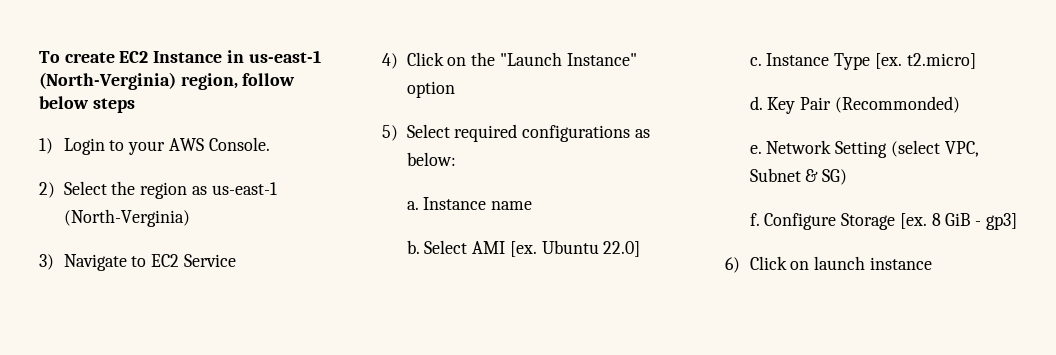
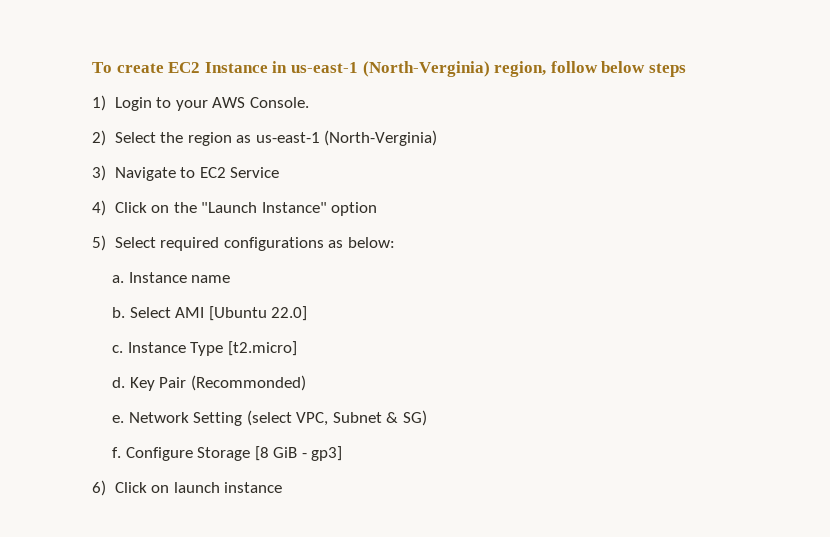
[509,240,599,257] [ex. Ubuntu -> [208,306,267,321] [Ubuntu
[874,53,976,69] [ex. t2.micro] -> [227,341,297,356] [t2.micro]
[899,213,941,229] [ex. 8 -> [254,446,269,461] [8

